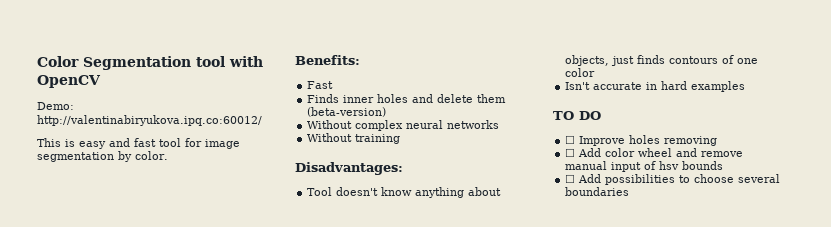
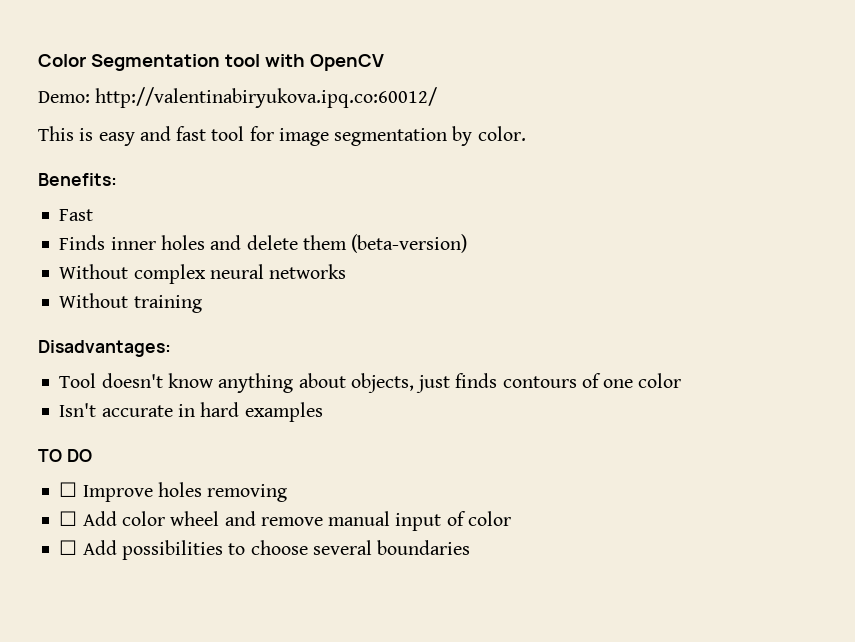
[659,161,724,170] hsv bounds -> [467,511,511,526] color

